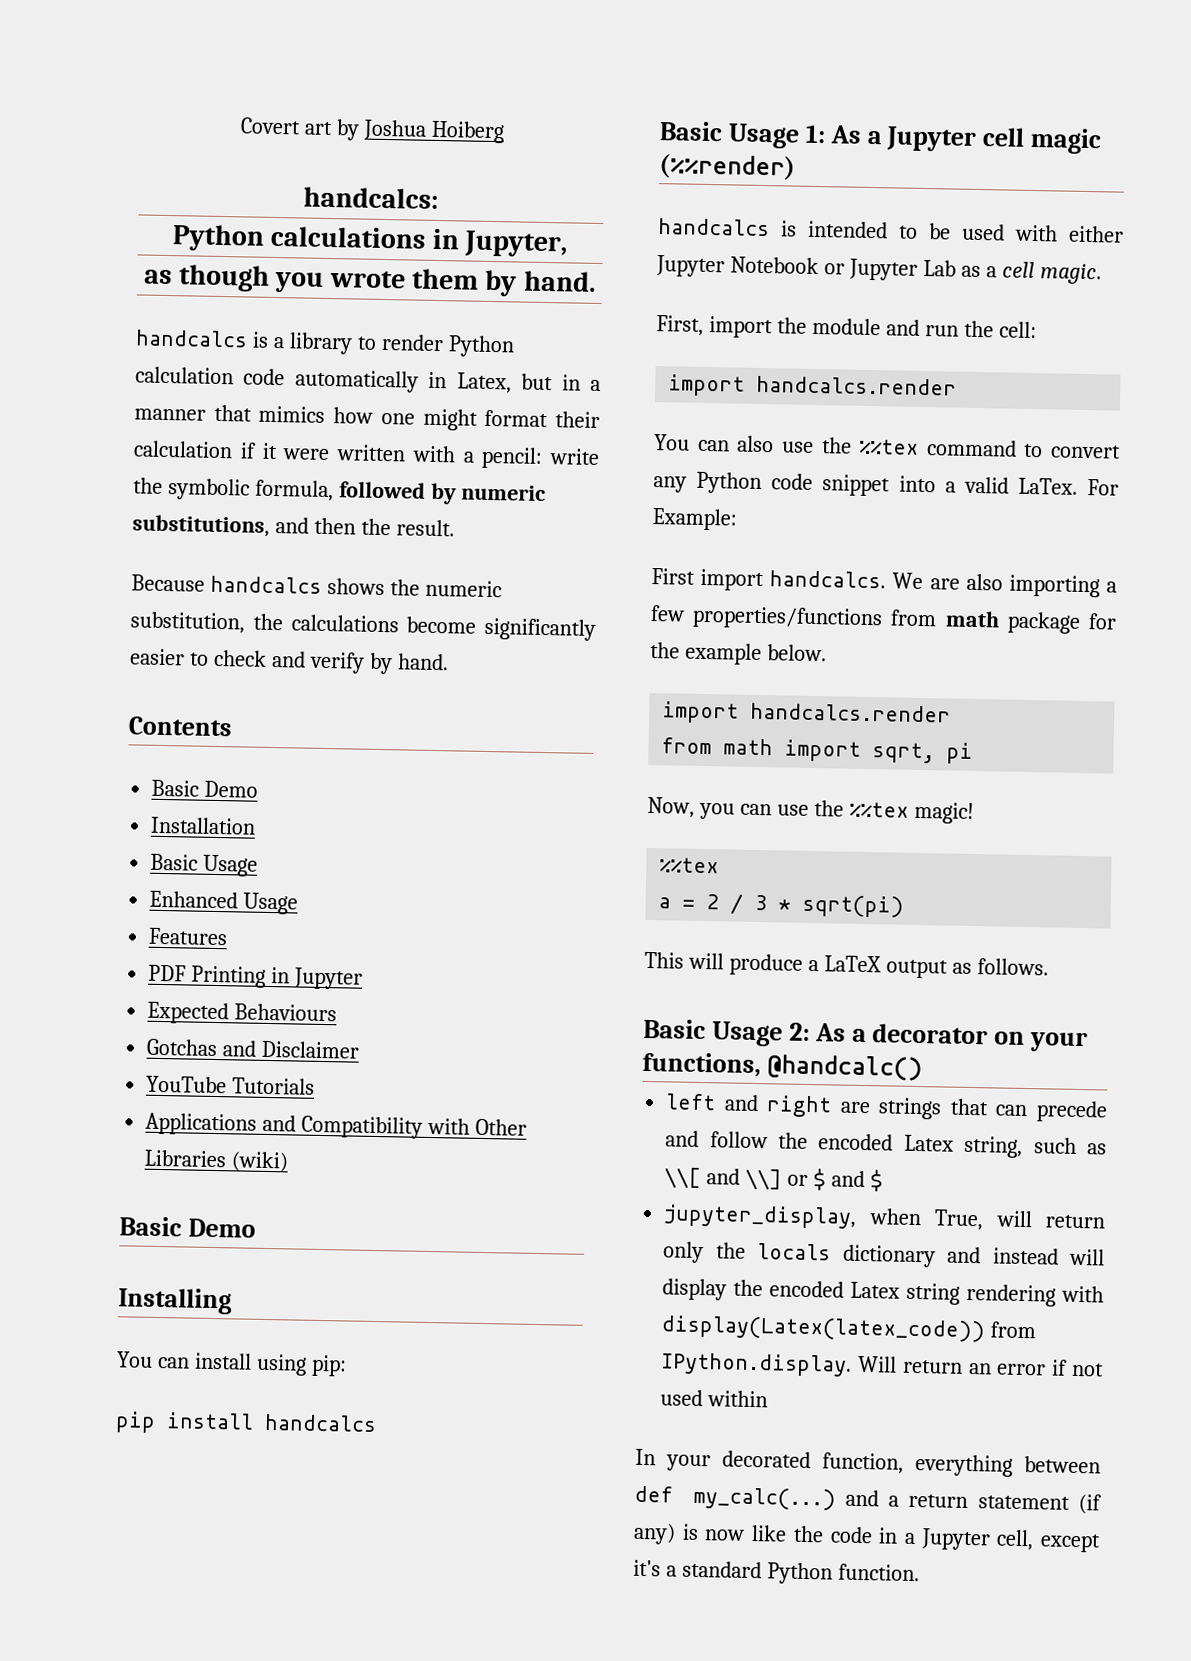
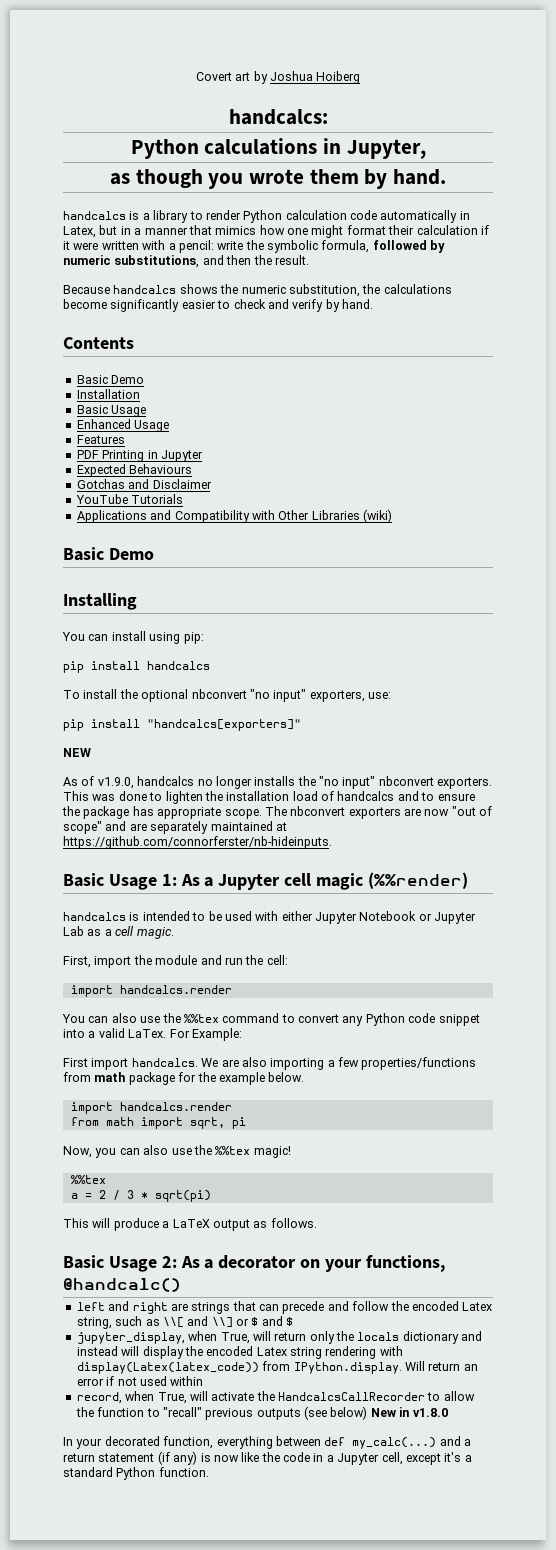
(377, 1423) none -> [63,689,391,702] [63,719,301,731] [63,748,91,757] [63,776,493,789] [63,791,475,804] [62,806,493,819] [63,821,287,834] [63,836,332,849] // To install the optional nbconvert "no input" exporters, use: // pip install "handcalcs[exporters]" // NEW // As of v1.9.0, handcalcs no longer installs the "no input" nbconvert exporters. This was done to lighten the installation load of handcalcs and to ensure the package has appropriate scope. The nbconvert exporters are now "out of scope" and are separately maintained at https://github.com/connorferster/nb-hideinputs.
(772, 809) none -> [143,1145,169,1155] also
(769, 1399) none -> [76,1391,475,1404] [75,1406,448,1420] // record, when True, will activate the HandcalcsCallRecorder to allow the function to "recall" previous outputs (see below) New in v1.8.0

